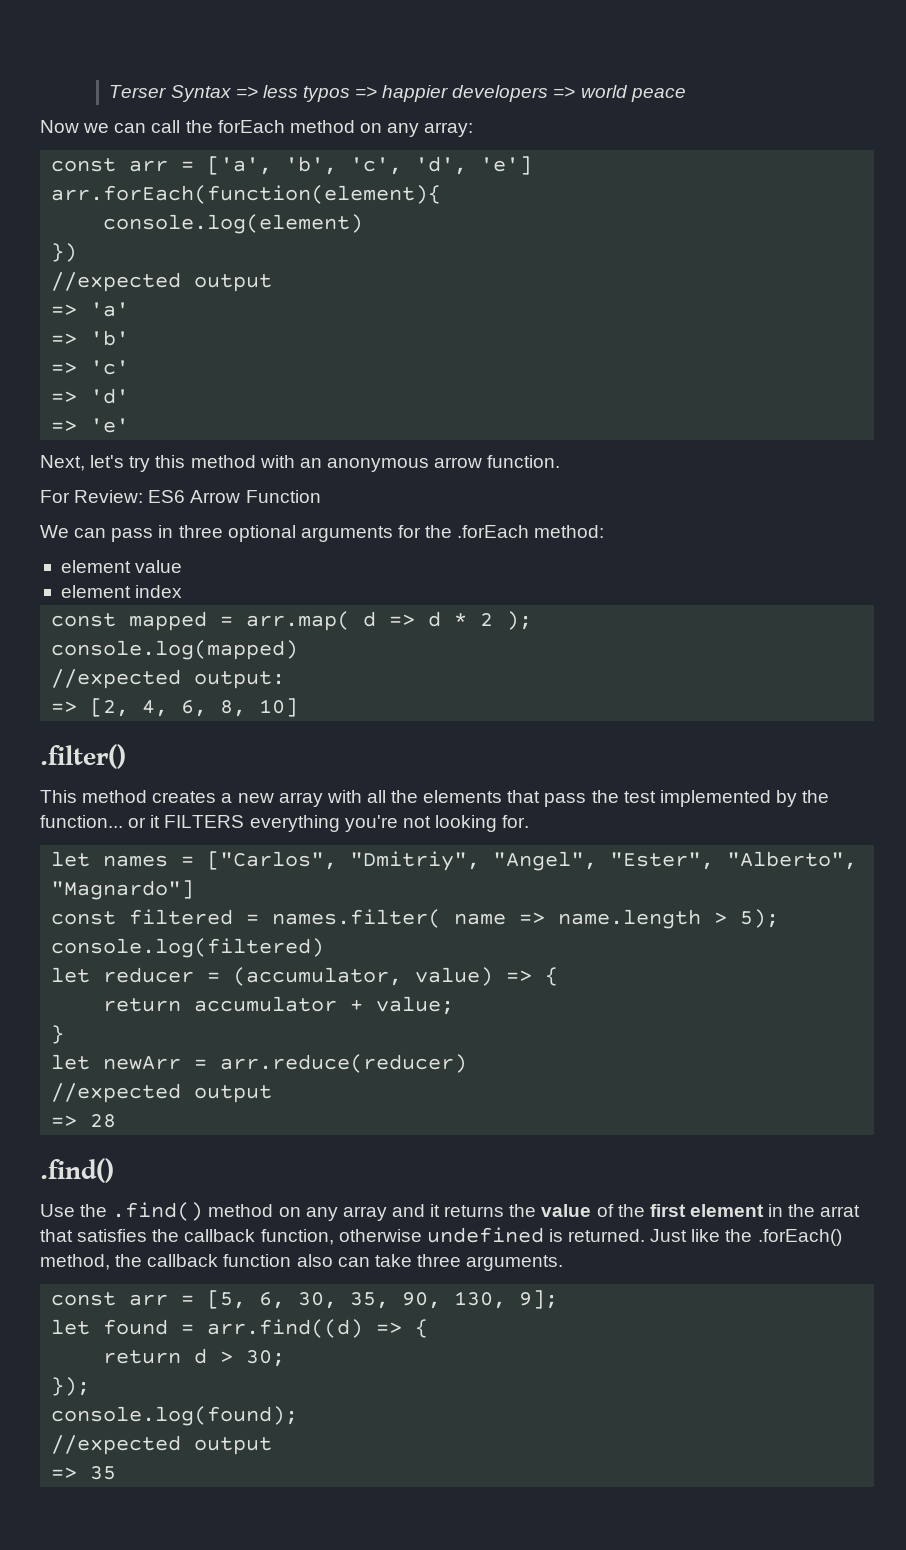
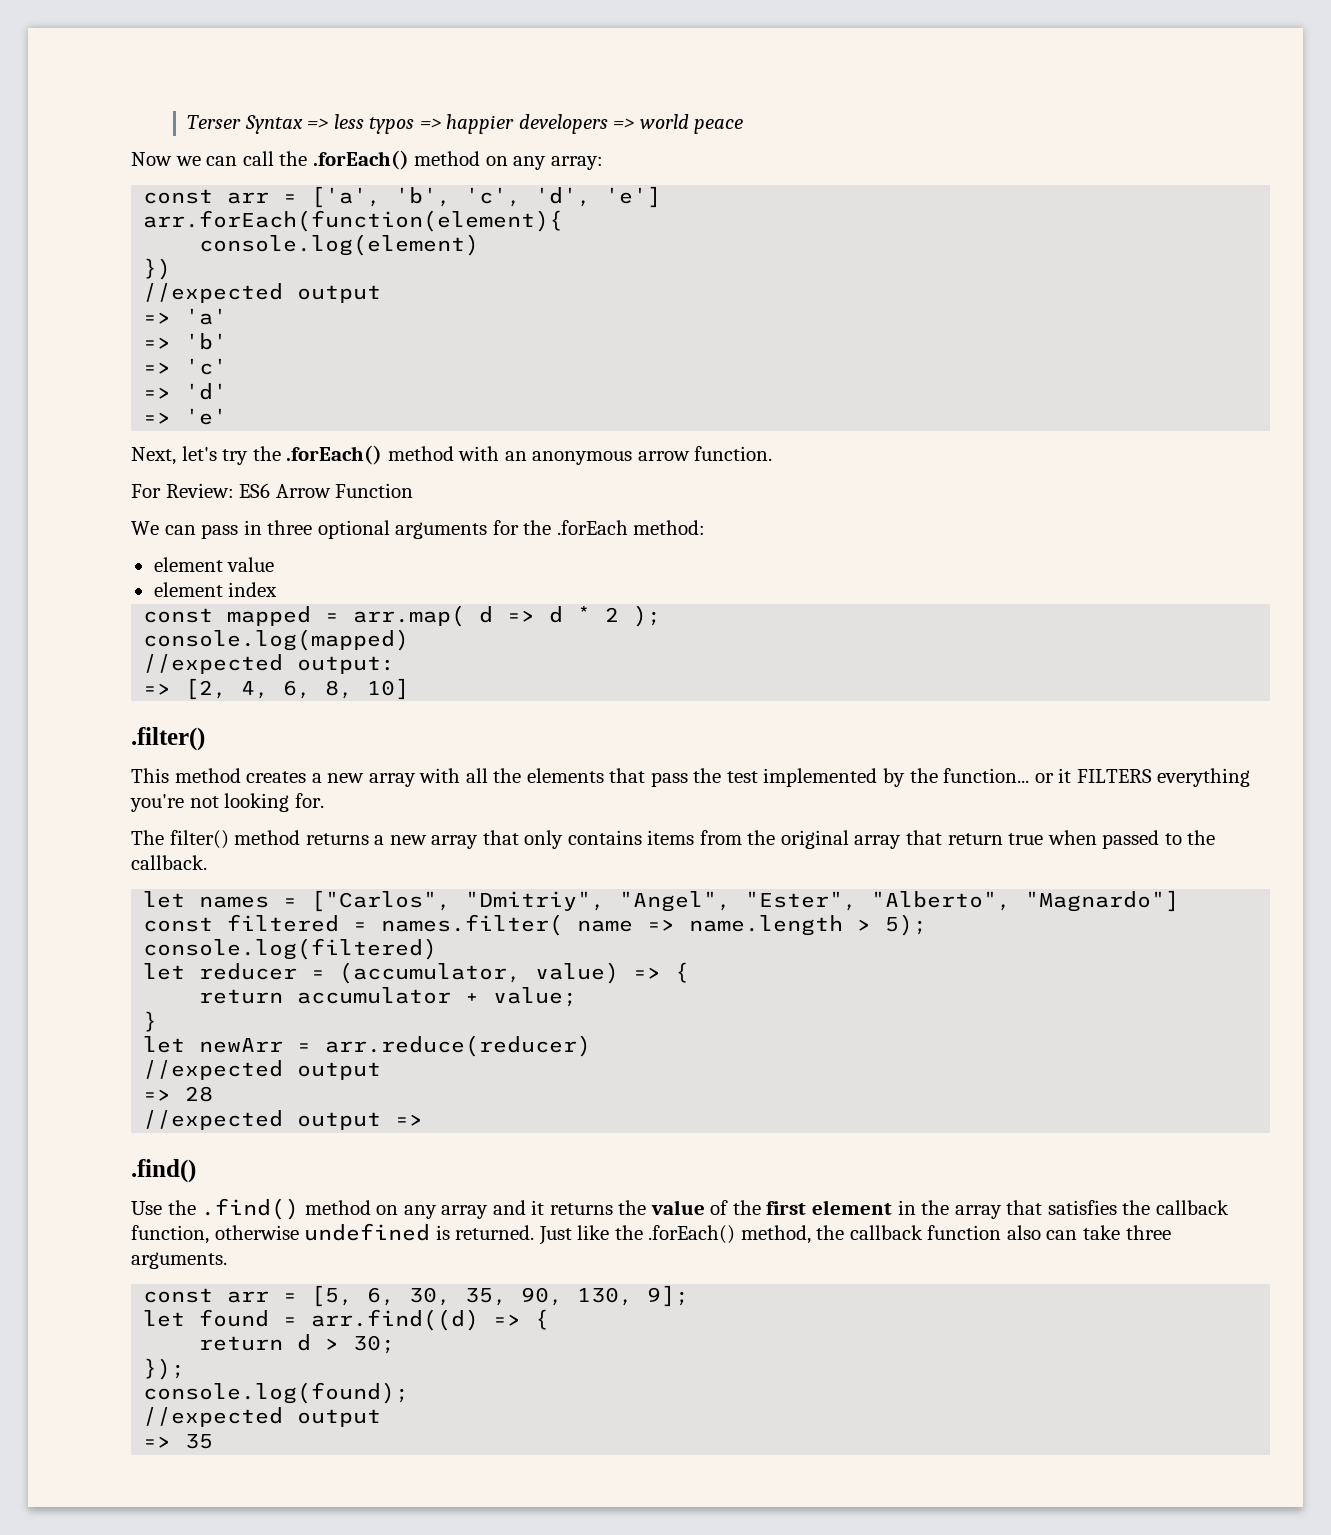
[217,120,285,133] forEach -> [312,150,409,170] .forEach()
[155,455,186,468] this -> [252,445,383,465] the .forEach()
(530, 821) none -> [131,830,1216,849] [131,855,207,870] // The filter() method returns a new array that only contains items from the original array that return true when passed to the callback.
(117, 1121) none -> [143,1110,424,1130] // //expected output =>
[820,1205,861,1217] arrat -> [954,1205,1002,1219] array

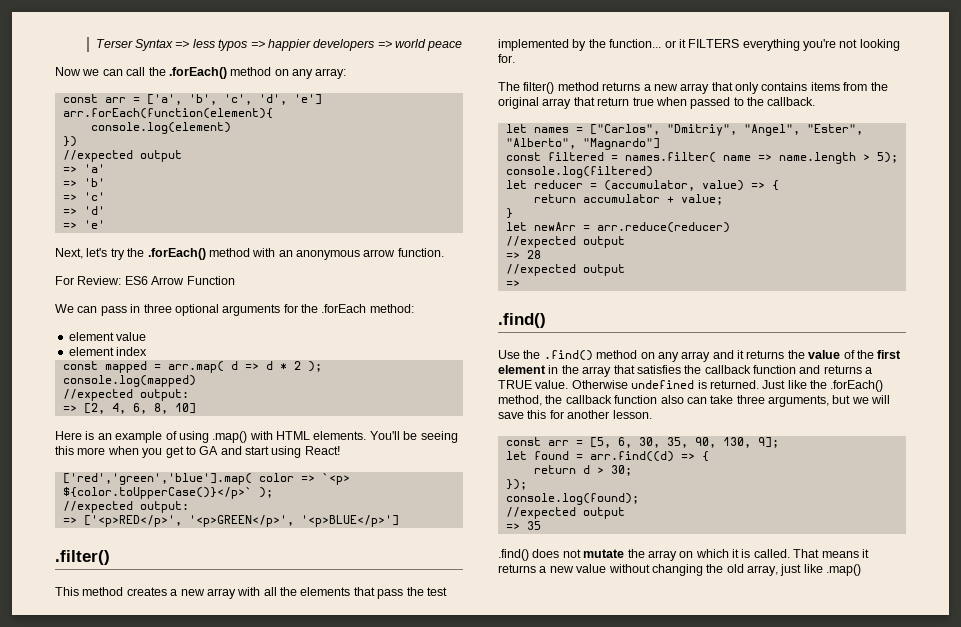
(410, 689) none -> [55,431,458,443] [55,446,340,458] [62,473,350,485] [62,487,273,499] [62,501,189,513] [62,515,399,527] // Here is an example of using .map() with HTML elements. You'll be seeing this more when you get to GA and start using React! // ['red','green','blue'].map( color => `<p> ${color.toUpperCase()}</p>` ); // //expected output: // => ['<p>RED</p>', '<p>GREEN</p>', '<p>BLUE</p>']
(382, 1121) none -> (625, 270) //
[131,1225,299,1244] function, otherwise -> [753,365,873,374] [498,380,628,389] function and returns a TRUE value. Otherwise
[131,1252,227,1269] arguments. -> [768,395,891,407] [498,410,652,419] arguments, but we will save this for another lesson.
(214, 1441) none -> [498,549,869,561] [498,564,862,576] // .find() does not mutate the array on which it is called. That means it returns a new value without changing the old array, just like .map()

